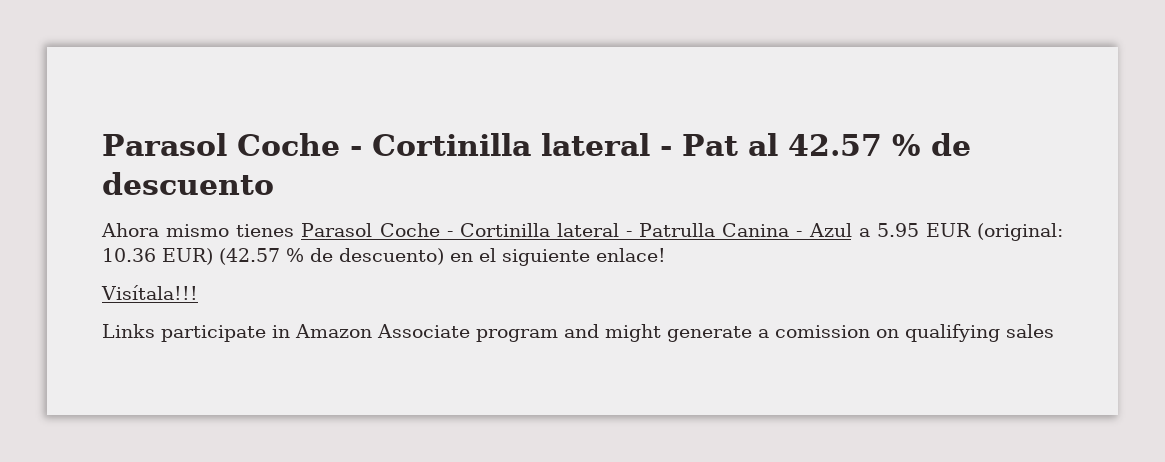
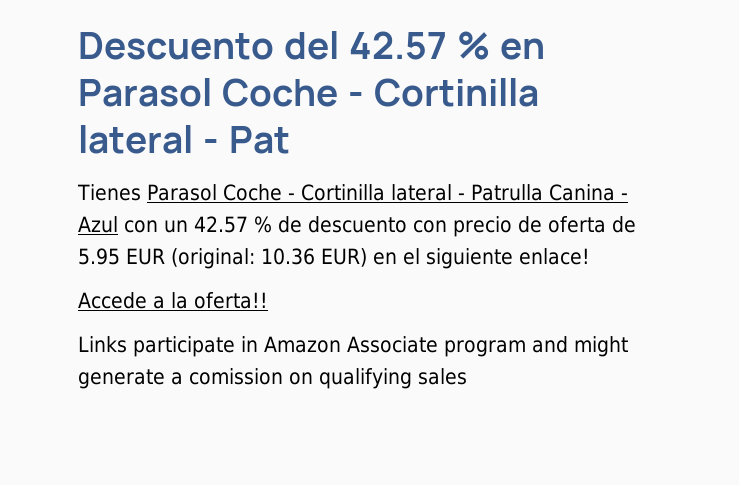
(102, 144) none -> [78,31,545,60] Descuento del 42.57 % en
[747,133,971,156] [102,172,274,195] [101,223,295,237] al 42.57 % de descuento // Ahora mismo tienes -> [77,184,141,201] // Tienes
[858,228,870,237] a -> [124,216,636,237] con un 42.57 % de descuento con precio de oferta de
[219,248,444,265] (42.57 % de descuento) -> (367, 257) none
[101,285,198,300] Visítala!!! -> [78,292,268,309] Accede a la oferta!!

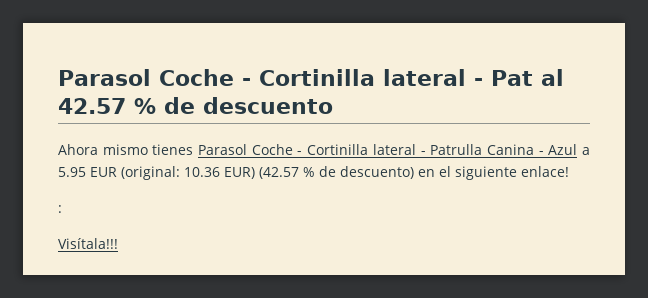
[78,31,545,60] Descuento del 42.57 % en -> (58, 77) none
[77,184,141,201] // Tienes -> [540,69,564,86] [58,97,333,114] [58,144,194,155] al 42.57 % de descuento // Ahora mismo tienes
[124,216,636,237] con un 42.57 % de descuento con precio de oferta de -> [581,147,590,155] a
(367, 257) none -> [259,166,414,179] (42.57 % de descuento)
[78,292,268,309] [78,336,628,357] [78,368,467,389] Accede a la oferta!! // Links participate in Amazon Associate program and might generate a comission on qualifying sales -> [58,205,62,213] [58,238,118,249] : // Visítala!!!

